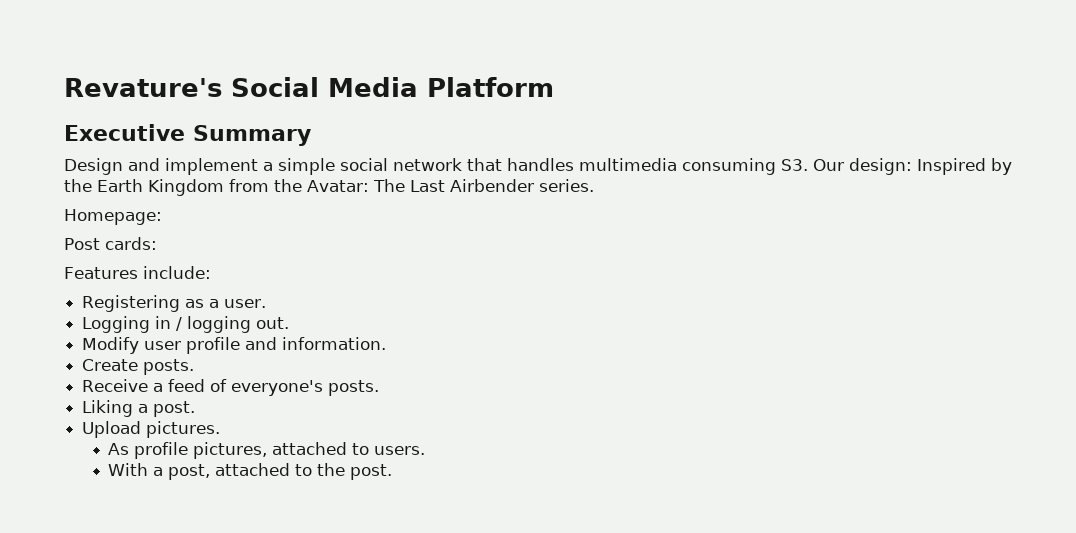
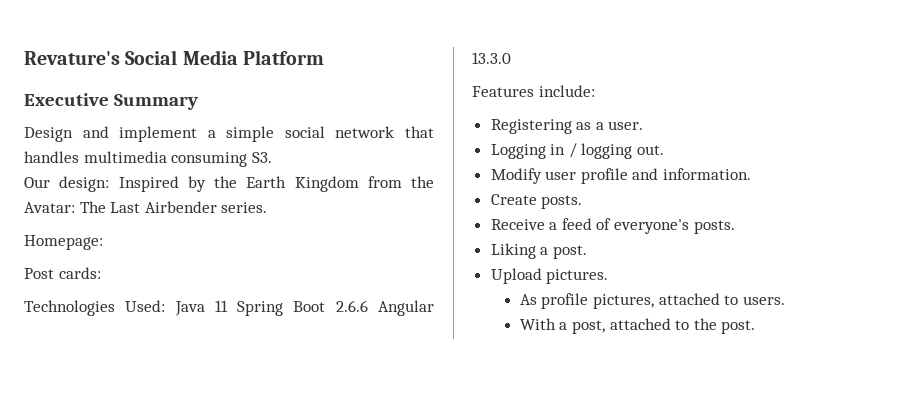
(808, 165) none -> (272, 157) //
(157, 243) none -> [24,300,434,316] [472,52,511,64] // Technologies Used: Java 11 Spring Boot 2.6.6 Angular 13.3.0

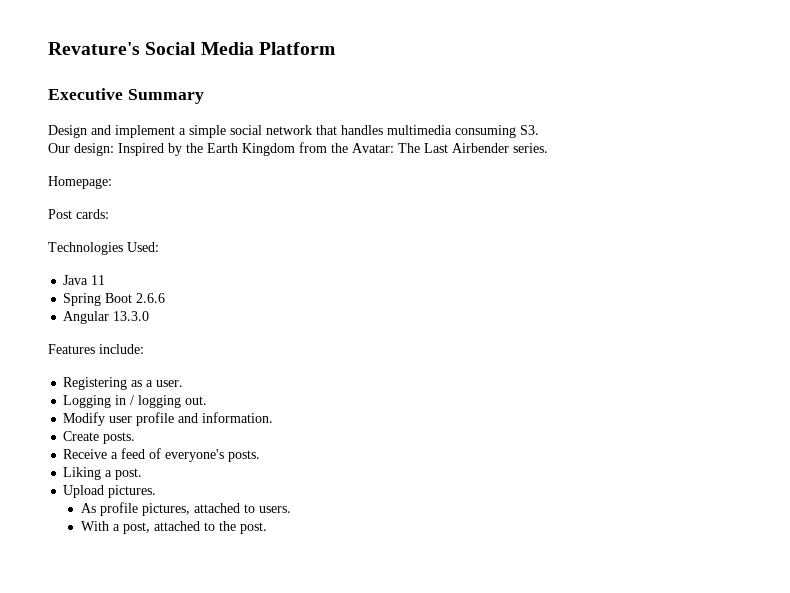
(166, 306) none -> (159, 247) //
(228, 306) none -> (106, 280) //
(368, 306) none -> (166, 298) //

